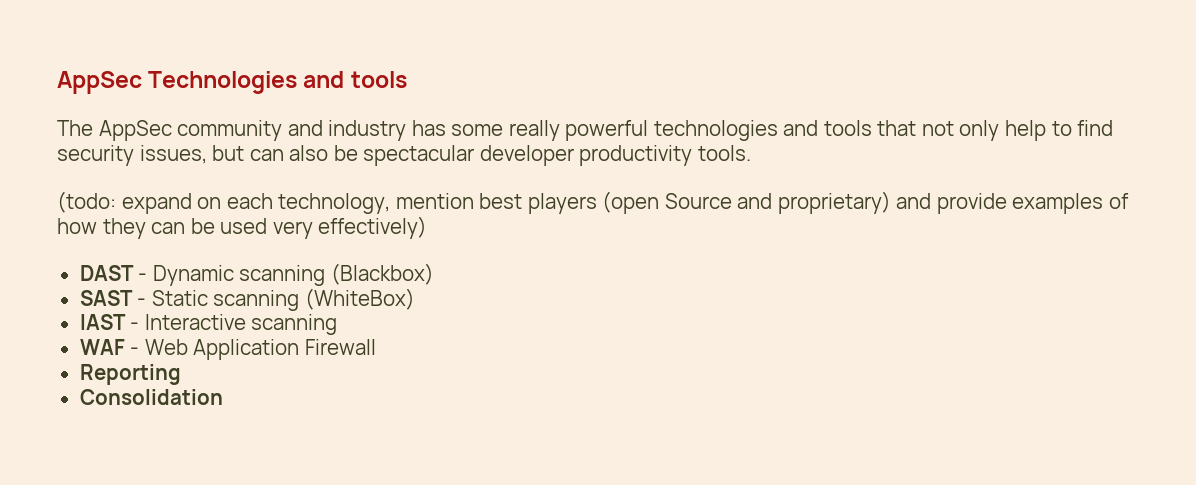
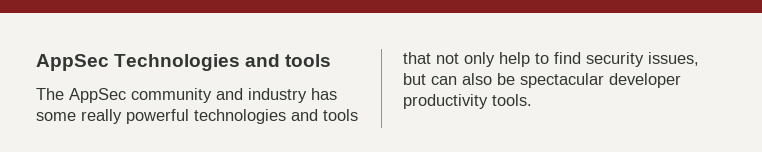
[57,191,1130,214] [57,216,428,239] [79,263,434,286] [79,288,415,311] [79,314,338,335] [79,339,376,360] [79,364,181,385] [79,389,223,405] // (todo: expand on each technology, mention best players (open Source and proprietary) and provide examples of how they can be used very effectively) // DAST - Dynamic scanning (Blackbox) // SAST - Static scanning (WhiteBox) // IAST - Interactive scanning // WAF - Web Application Firewall // Reporting // Consolidation -> (532, 100) none

